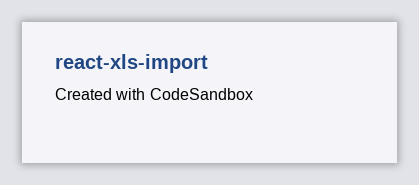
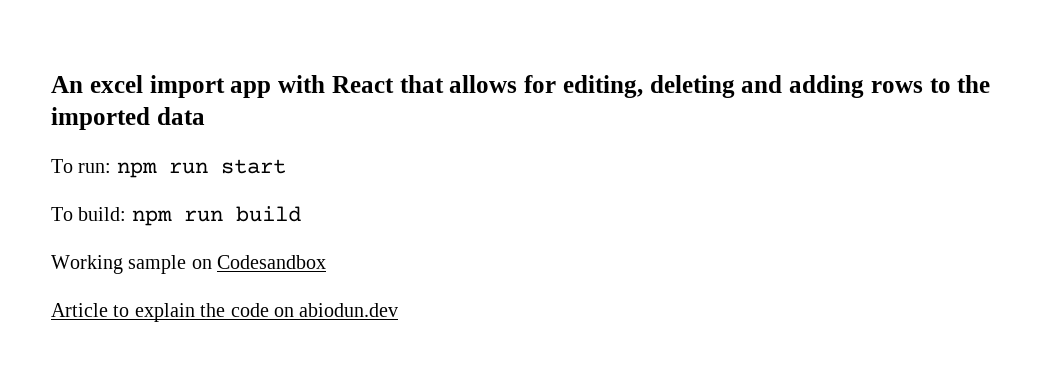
[55,54,208,73] [55,88,253,100] react-xls-import // Created with CodeSandbox -> [51,75,991,98] [51,107,205,130] [51,159,286,178] [51,206,301,226] [51,255,327,274] [51,303,399,322] An excel import app with React that allows for editing, deleting and adding rows to the imported data // To run: npm run start // To build: npm run build // Working sample on Codesandbox // Article to explain the code on abiodun.dev

